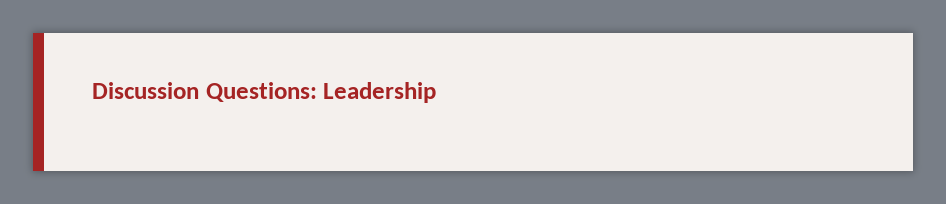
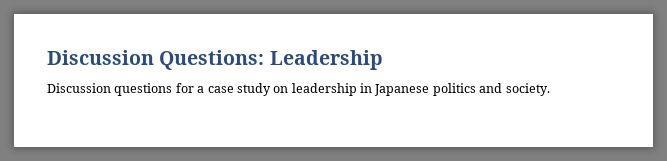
(437, 92) none -> [47,83,550,96] // Discussion questions for a case study on leadership in Japanese politics and society.

